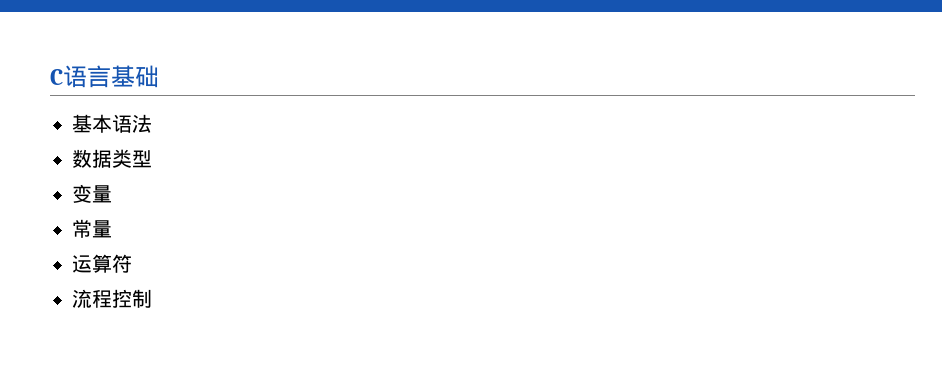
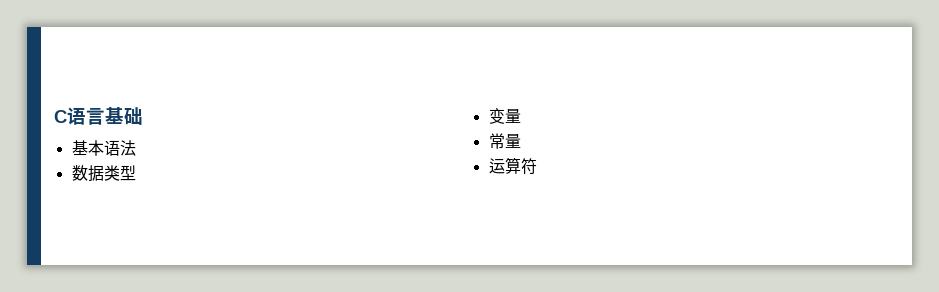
[72,289,152,308] // 流程控制 -> (537, 166) none

